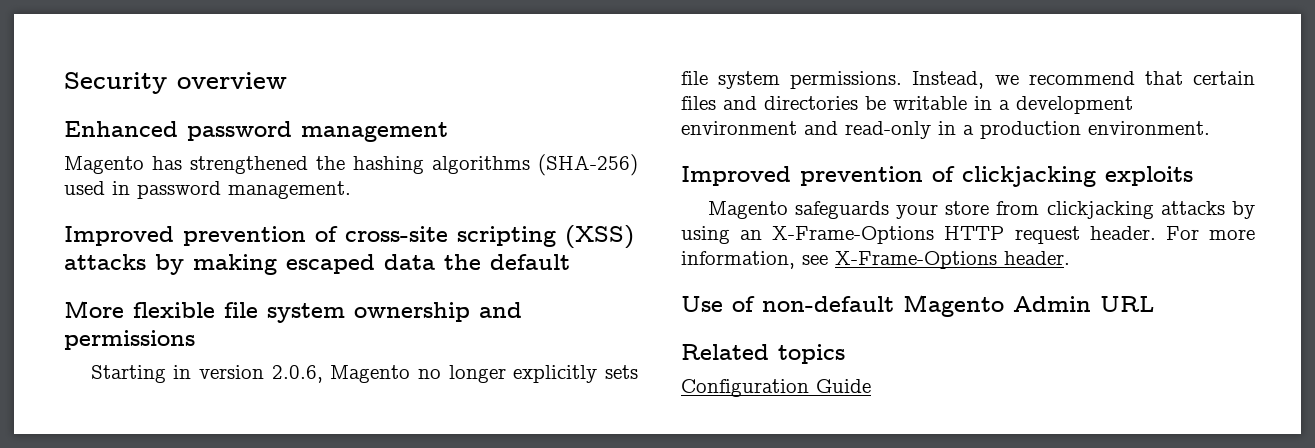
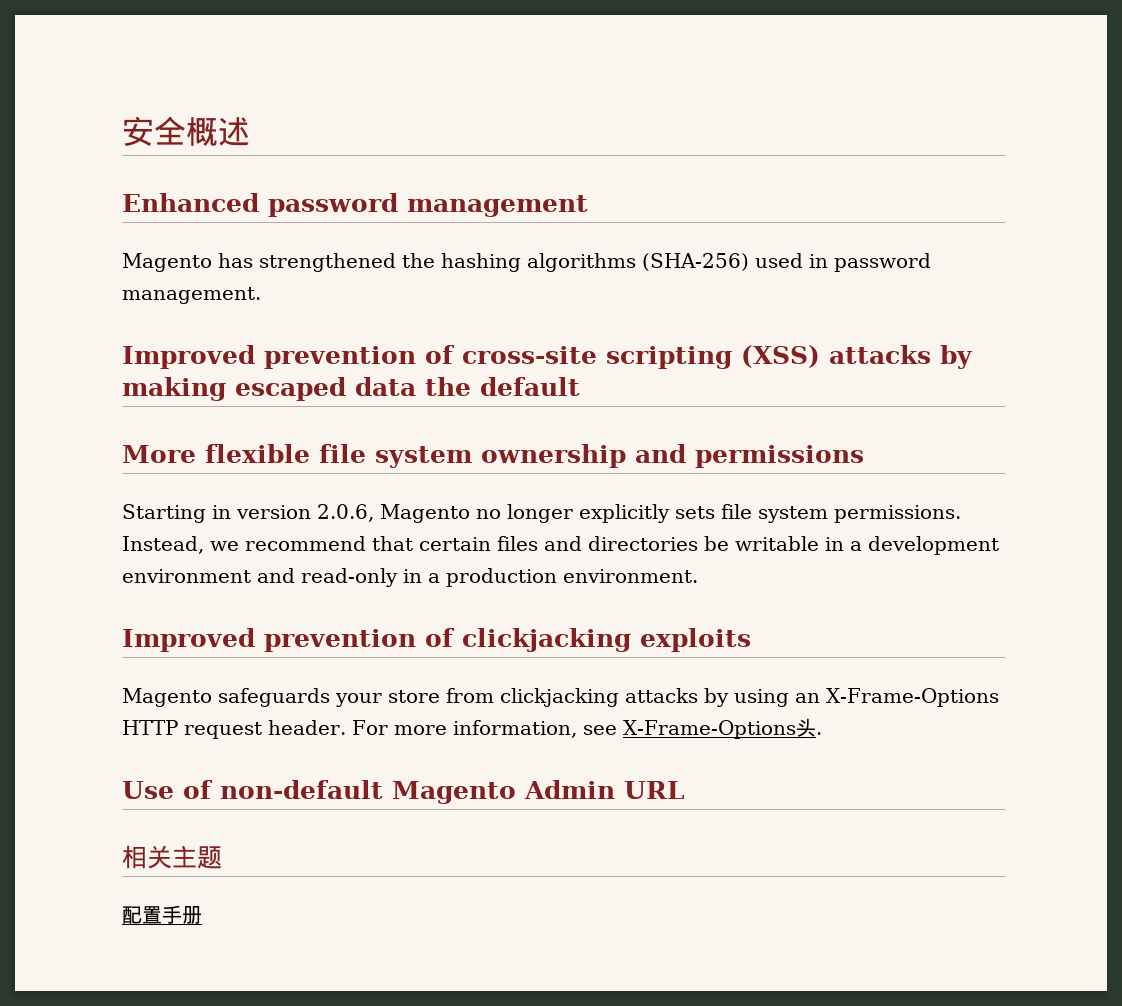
[64,72,287,94] Security overview -> [122,116,250,146] 安全概述
[1004,251,1070,265] header. -> [795,718,822,737] 头.
[681,344,845,364] [681,379,871,397] Related topics // Configuration Guide -> [122,845,222,869] [122,905,202,924] 相关主题 // 配置手册

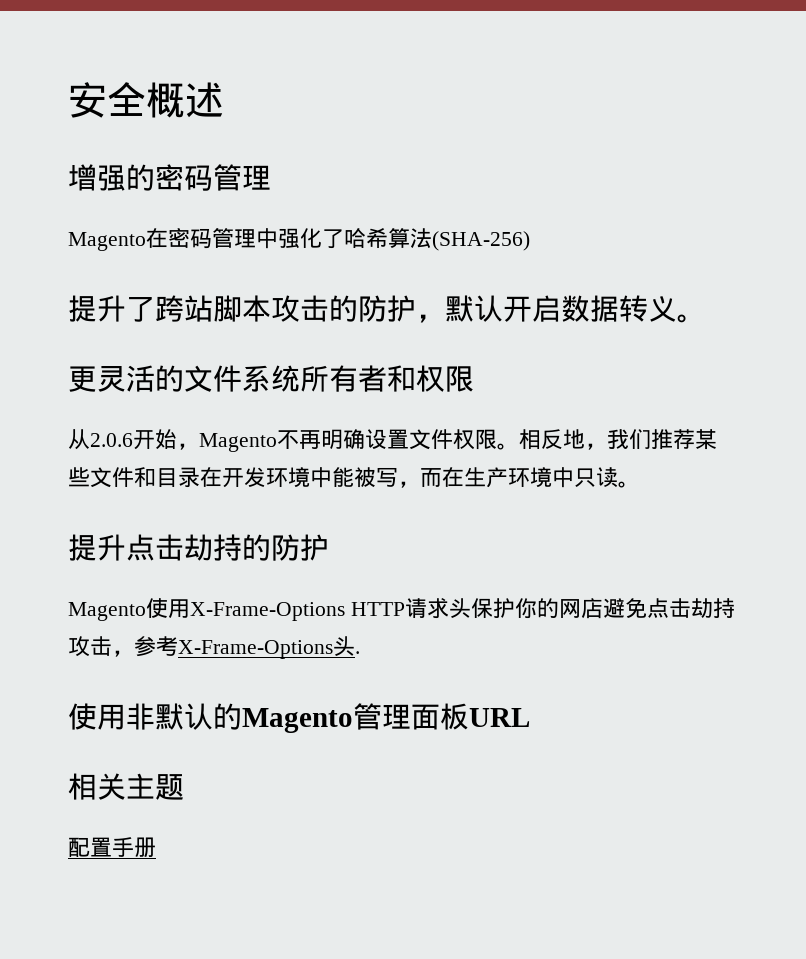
[122,193,588,217] [122,253,931,272] [122,287,261,304] [122,345,973,369] [122,377,580,401] [122,444,864,468] [122,504,961,523] [122,536,999,555] [122,568,698,587] [122,628,751,652] [122,688,999,707] [122,718,822,739] [122,780,615,804] Enhanced password management // Magento has strengthened the hashing algorithms (SHA-256) used in password management. // Improved prevention of cross-site scripting (XSS) attacks by making escaped data the default // More flexible file system ownership and permissions // Starting in version 2.0.6, Magento no longer explicitly sets file system permissions. Instead, we recommend that certain files and directories be writable in a development environment and read-only in a production environment. // Improved prevention of clickjacking exploits // Magento safeguards your store from clickjacking attacks by using an X-Frame-Options HTTP request header. For more information, see X-Frame-Options头. // Use of non-default Magento Admin -> [68,164,271,191] [68,228,530,251] [68,295,706,323] [68,365,474,392] [68,429,717,452] [68,467,640,488] [68,534,329,561] [68,598,735,621] [68,636,360,659] [68,703,469,733] 增强的密码管理 // Magento在密码管理中强化了哈希算法(SHA-256) // 提升了跨站脚本攻击的防护，默认开启数据转义。 // 更灵活的文件系统所有者和权限 // 从2.0.6开始，Magento不再明确设置文件权限。相反地，我们推荐某些文件和目录在开发环境中能被写，而在生产环境中只读。 // 提升点击劫持的防护 // Magento使用X-Frame-Options HTTP请求头保护你的网店避免点击劫持攻击，参考X-Frame-Options头. // 使用非默认的Magento管理面板

